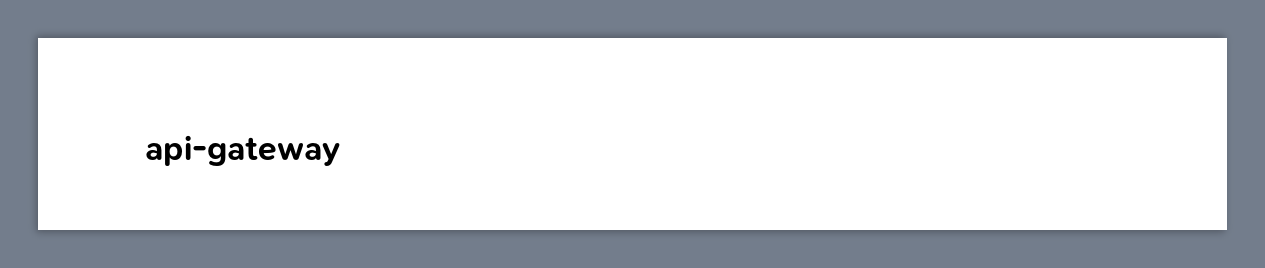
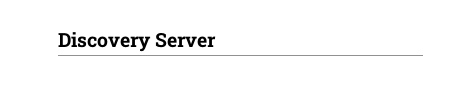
[145,135,340,166] api-gateway -> [58,32,217,52] Discovery Server

